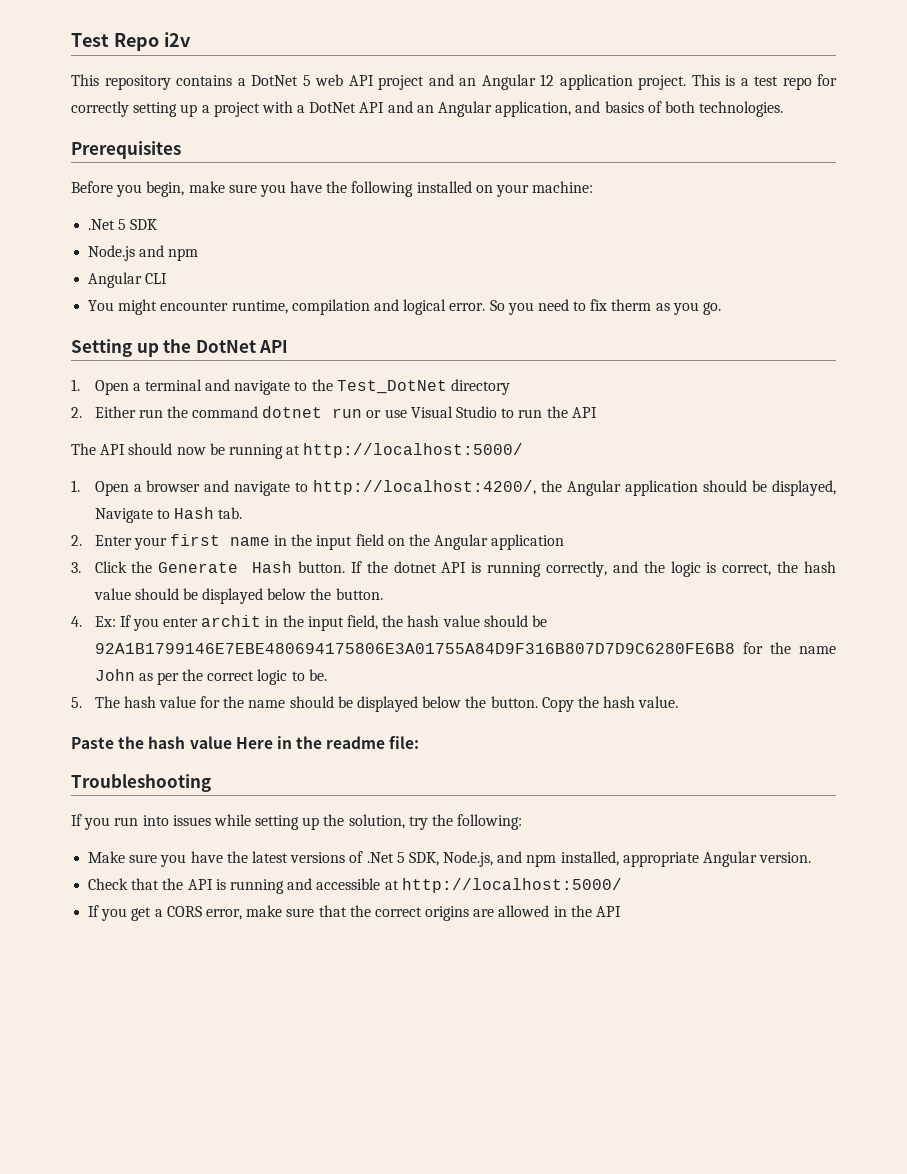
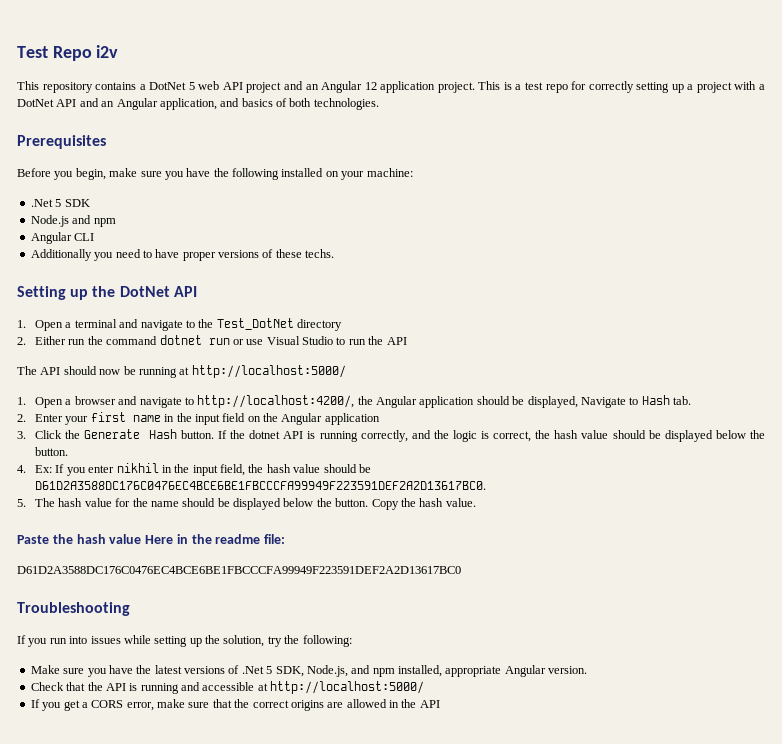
[88,299,722,315] You might encounter runtime, compilation and logical error. So you need to fix therm as you go. -> [30,249,335,261] Additionally you need to have proper versions of these techs.
[201,615,262,627] archit -> [116,463,159,473] nikhil
[94,642,836,654] [94,669,327,685] 92A1B1799146E7EBE480694175806E3A01755A84D9F316B807D7D9C6280FE6B8 for the name John as per the correct logic to be. -> [35,481,487,490] D61D2A3588DC176C0476EC4BCE6BE1FBCCCFA99949F223591DEF2A2D13617BC0.
(420, 742) none -> [17,566,461,574] // D61D2A3588DC176C0476EC4BCE6BE1FBCCCFA99949F223591DEF2A2D13617BC0

